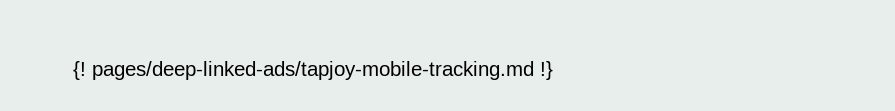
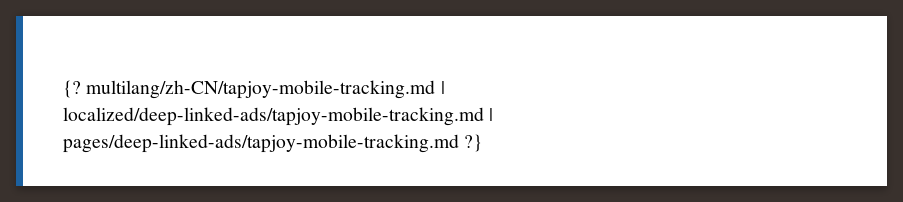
[73,61,553,80] {! pages/deep-linked-ads/tapjoy-mobile-tracking.md !} -> [63,80,445,99] [63,107,494,126] [63,134,483,153] {? multilang/zh-CN/tapjoy-mobile-tracking.md | localized/deep-linked-ads/tapjoy-mobile-tracking.md | pages/deep-linked-ads/tapjoy-mobile-tracking.md ?}

